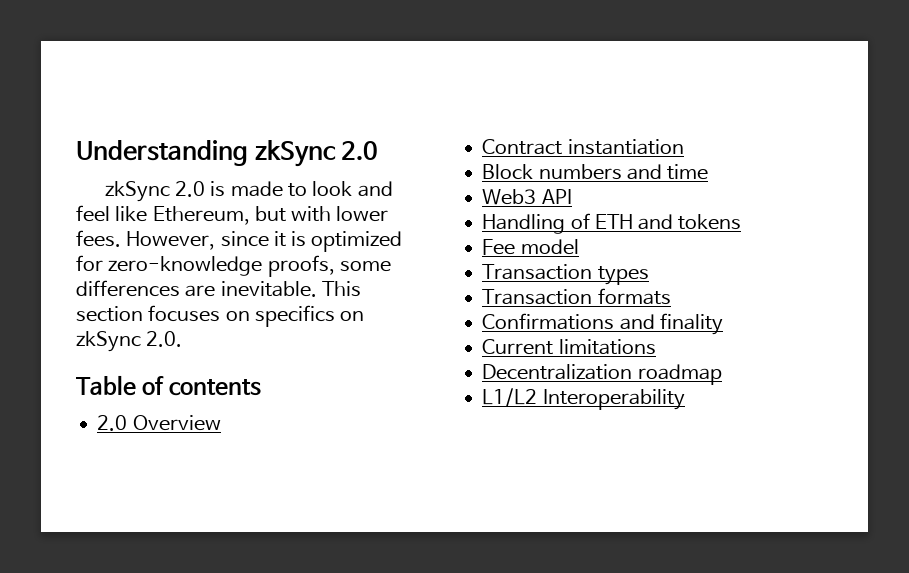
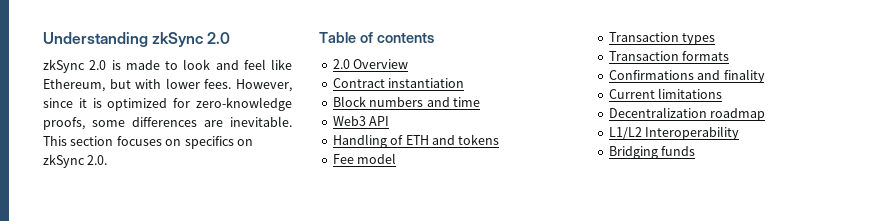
(685, 399) none -> [608,146,696,159] // Bridging funds

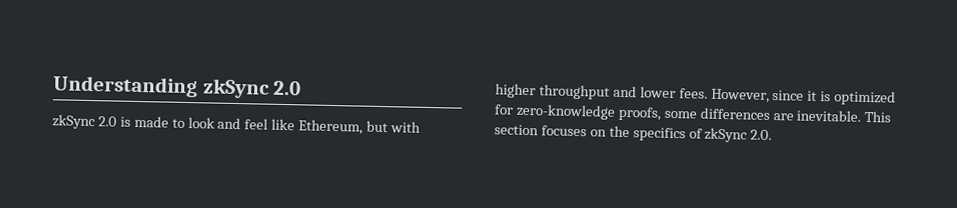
(162, 84) none -> [495,83,637,100] higher throughput and
[184,136,253,149] specifics on -> [608,125,703,142] the specifics of
[319,32,434,43] [332,59,409,69] [332,78,465,88] [332,96,480,107] [332,116,390,126] [332,134,500,148] [332,153,397,164] [608,32,716,45] [608,51,730,61] [608,69,765,83] [608,88,723,99] [608,107,766,121] [608,126,740,140] [608,146,696,159] // Table of contents // 2.0 Overview // Contract instantiation // Block numbers and time // Web3 API // Handling of ETH and tokens // Fee model // Transaction types // Transaction formats // Confirmations and finality // Current limitations // Decentralization roadmap // L1/L2 Interoperability // Bridging funds -> (773, 135) none

